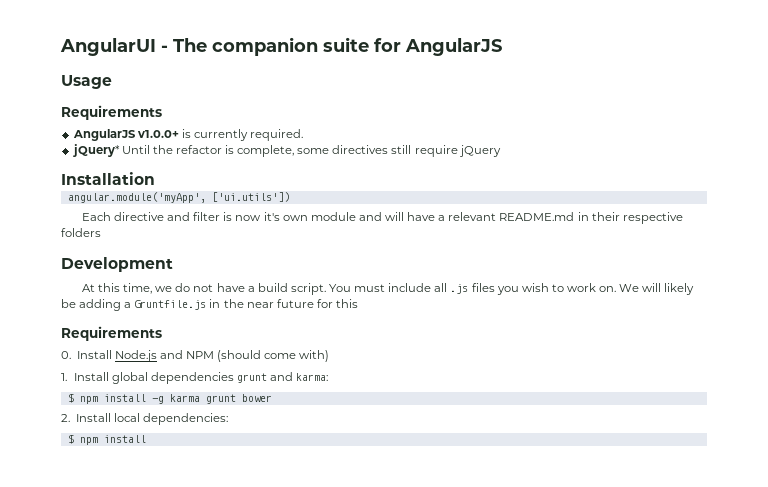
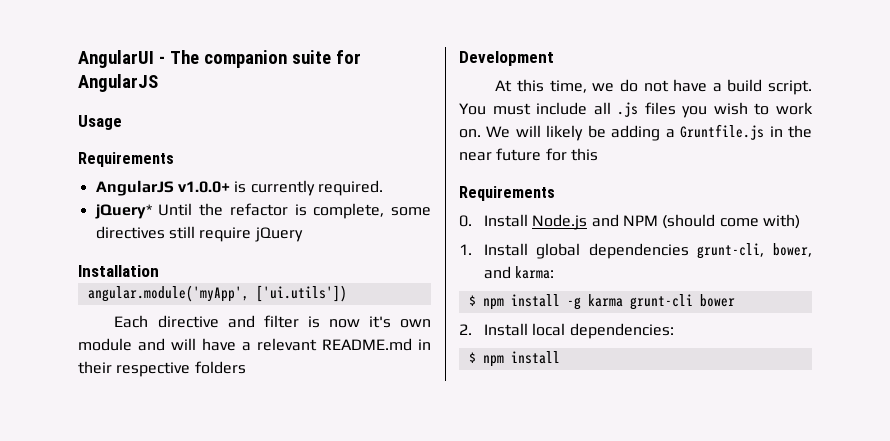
[237,373,268,383] grunt -> [697,243,812,259] grunt-cli, bower,
[205,394,236,404] grunt -> [629,294,693,310] grunt-cli

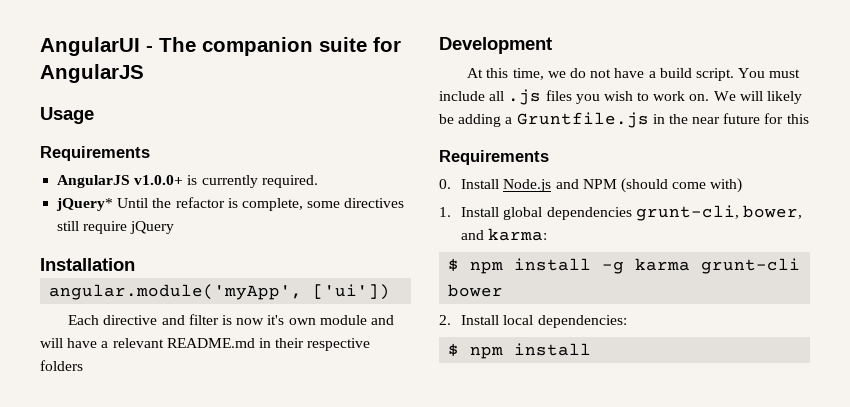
[255,285,347,302] ['ui.utils']) -> [313,284,391,300] ['ui'])

